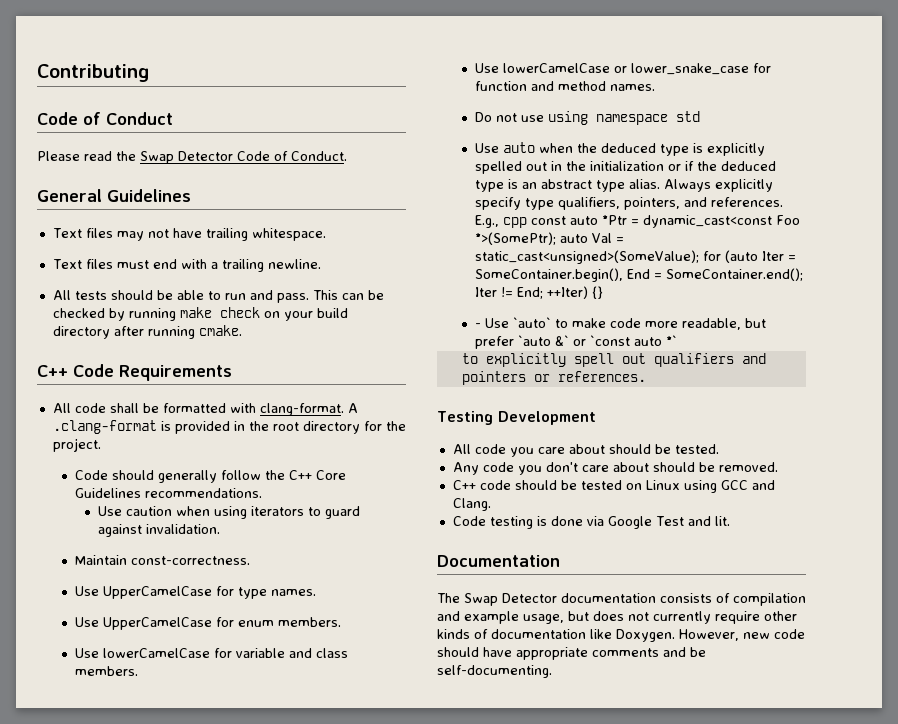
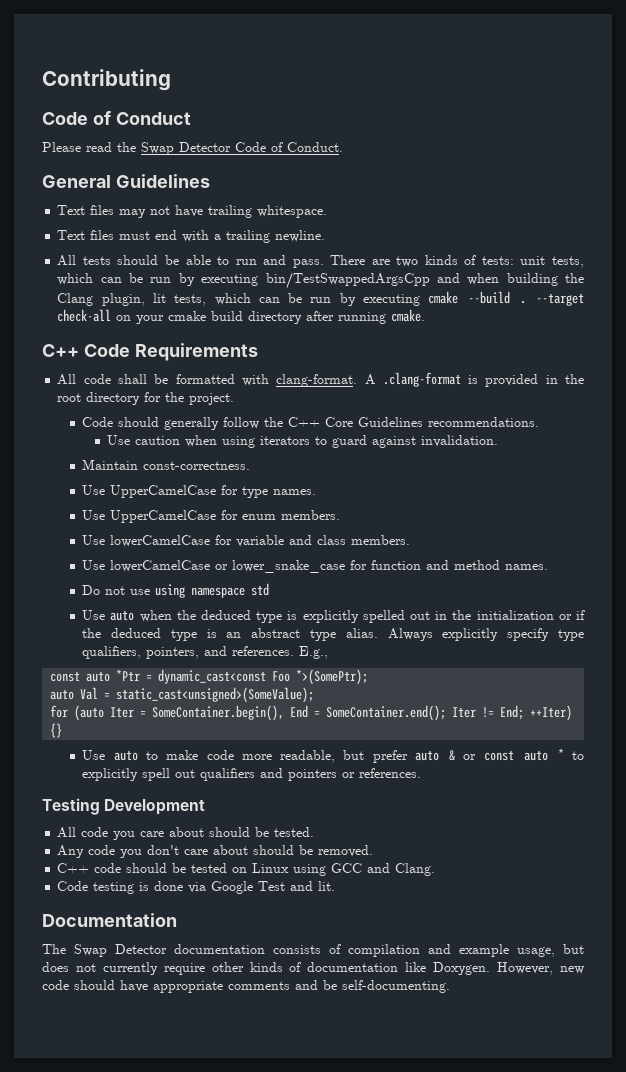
[312,290,384,300] [52,307,260,321] This can be checked by running make check -> [330,255,585,268] [57,272,585,289] [57,291,584,306] [57,309,112,322] There are two kinds of tests: unit tests, which can be run by executing bin/TestSwappedArgsCpp and when building the Clang plugin, lit tests, which can be run by executing cmake --build . --target check-all
(313, 316) none -> [168,311,207,321] cmake
[503,217,528,228] cpp -> (329, 652) //
(557, 238) none -> (369, 677) //
(700, 257) none -> (315, 695) //
[475,317,552,328] - Use `auto` -> [82,750,138,761] Use auto
[518,335,678,346] `auto &` or `const auto *` // -> [415,748,564,761] auto & or const auto *

